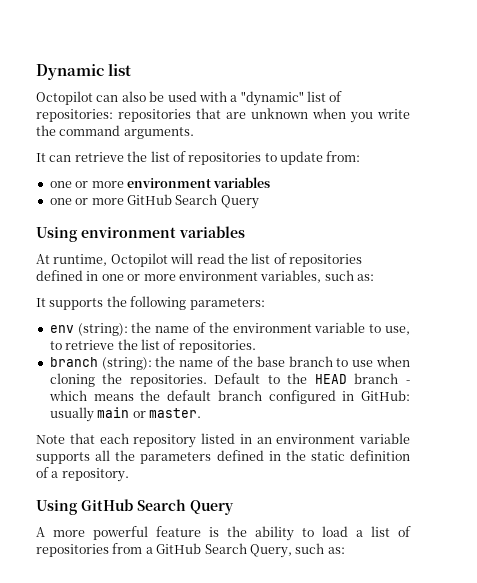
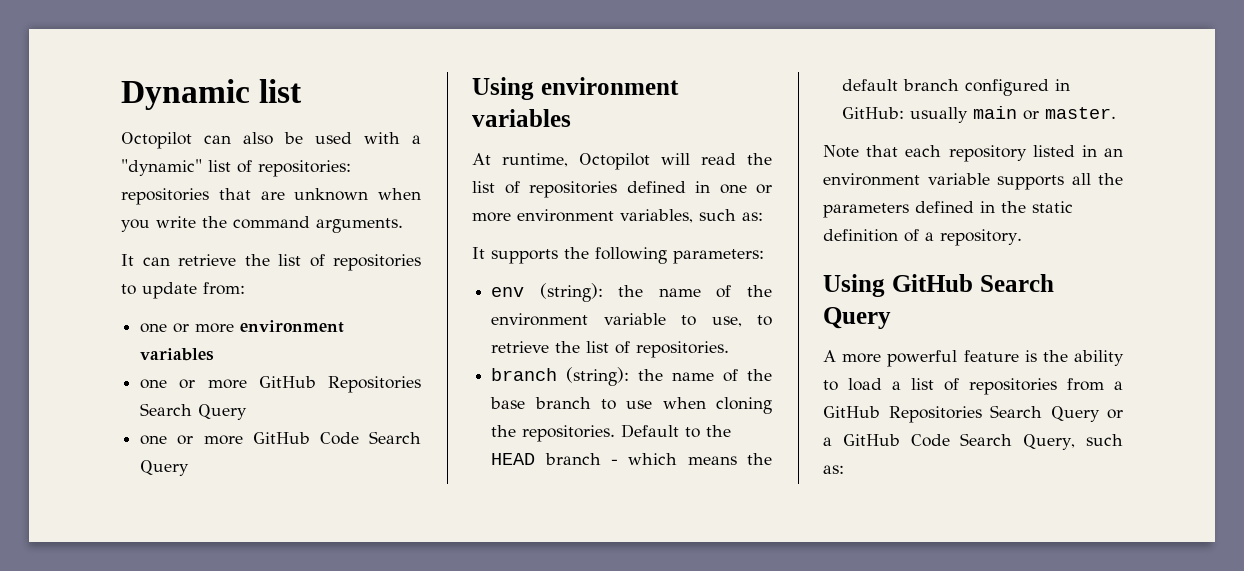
(172, 199) none -> [328,376,421,393] [140,403,248,420] [140,432,359,445] Repositories Search Query // one or more GitHub Code
(202, 548) none -> [888,405,1123,423] [823,434,950,447] Repositories Search Query or a GitHub Code

